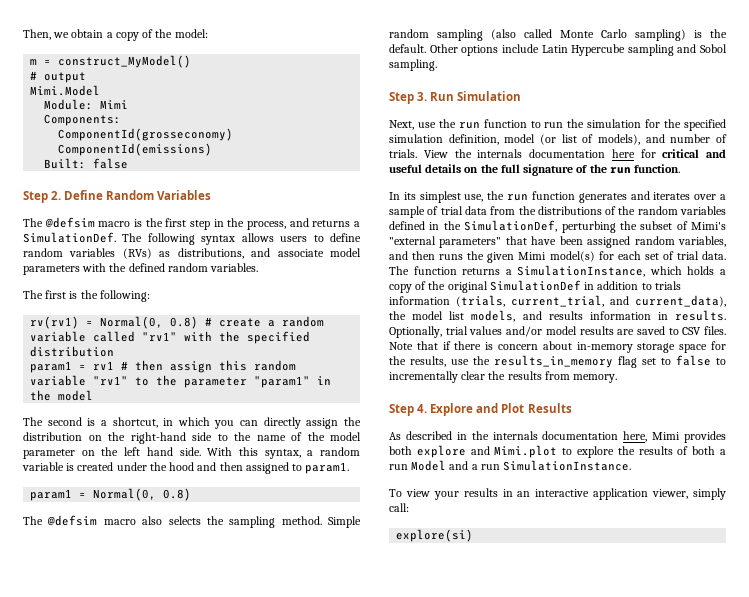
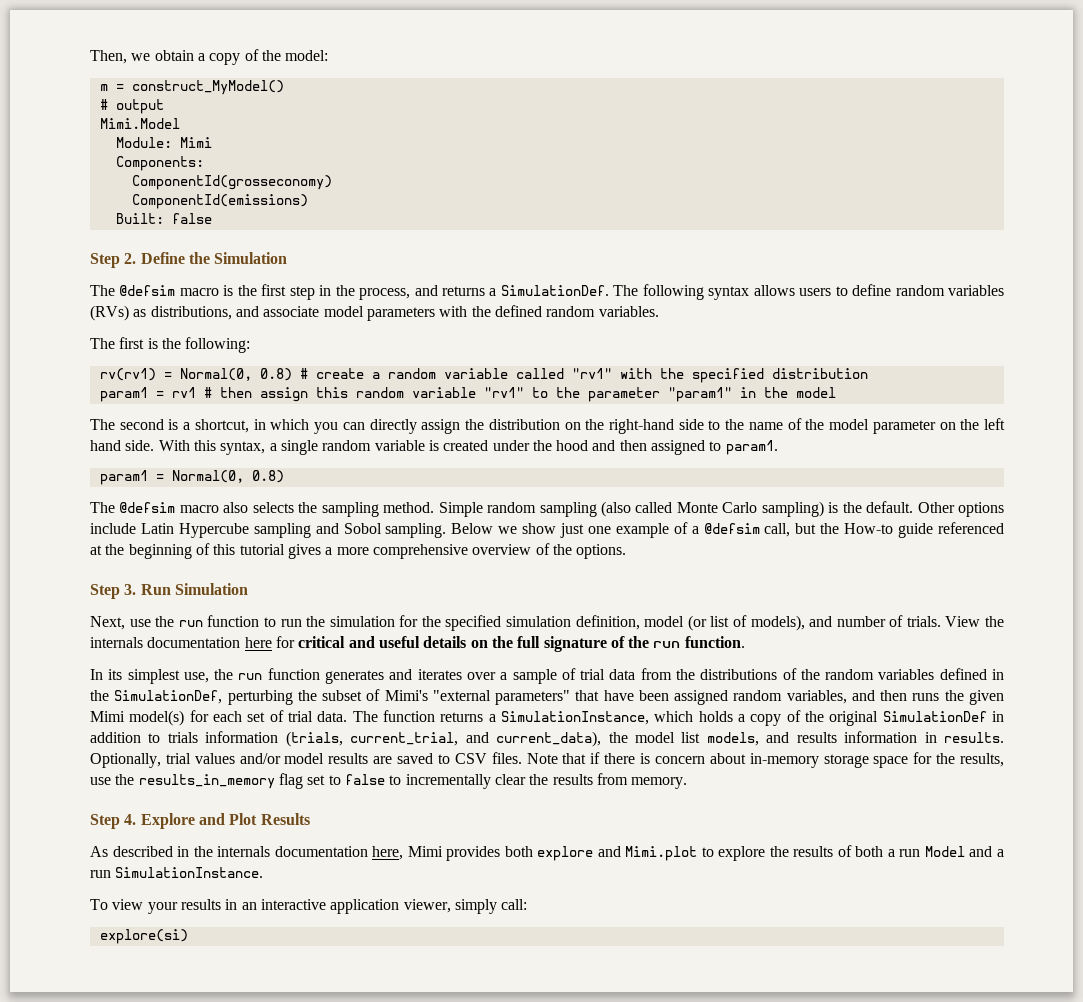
[106,190,212,200] Random Variables -> [188,252,288,264] the Simulation
(314, 453) none -> [280,440,318,455] single
(437, 65) none -> [451,522,1005,538] [90,543,627,559] Below we show just one example of a @defsim call, but the How-to guide referenced at the beginning of this tutorial gives a more comprehensive overview of the options.

